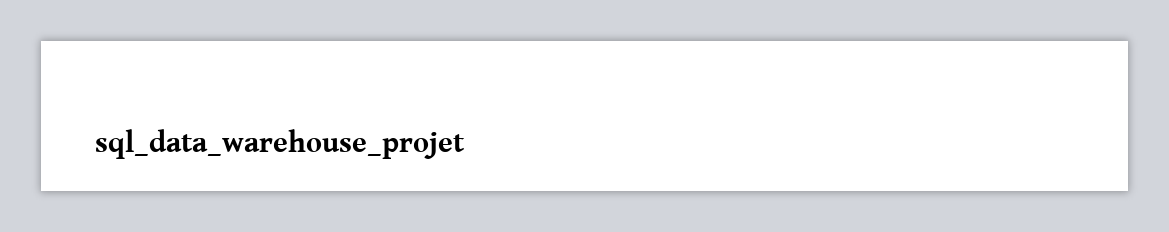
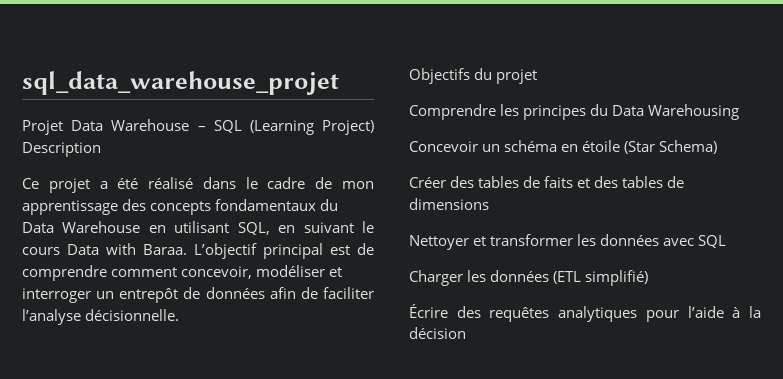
(465, 144) none -> [22,119,374,135] [22,142,101,157] [22,177,374,193] [22,199,339,215] [22,221,375,235] [22,243,375,259] [22,265,343,281] [22,287,374,303] [22,309,180,325] [409,68,538,84] [409,104,740,120] [409,140,718,154] [409,176,685,188] [409,198,489,210] [409,234,727,250] [409,270,649,286] [409,304,761,322] [409,327,466,339] // Projet Data Warehouse – SQL (Learning Project) Description // Ce projet a été réalisé dans le cadre de mon apprentissage des concepts fondamentaux du Data Warehouse en utilisant SQL, en suivant le cours Data with Baraa. L’objectif principal est de comprendre comment concevoir, modéliser et interroger un entrepôt de données afin de faciliter l’analyse décisionnelle. // Objectifs du projet // Comprendre les principes du Data Warehousing // Concevoir un schéma en étoile (Star Schema) // Créer des tables de faits et des tables de dimensions // Nettoyer et transformer les données avec SQL // Charger les données (ETL simplifié) // Écrire des requêtes analytiques pour l’aide à la décision

